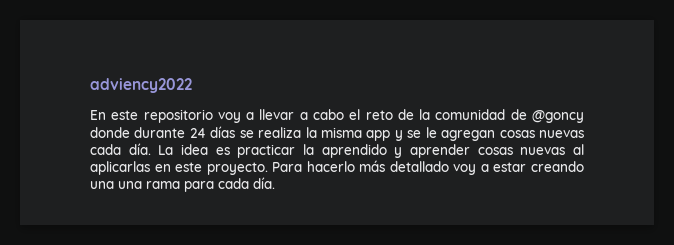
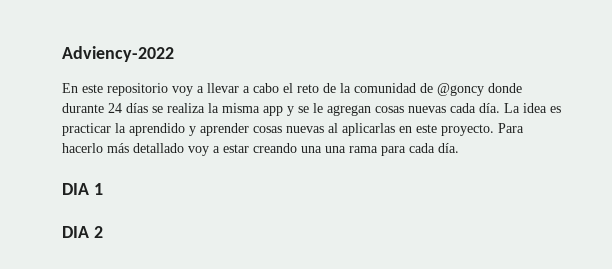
[90,78,192,93] adviency2022 -> [62,46,174,62] Adviency-2022
(275, 183) none -> [62,183,103,195] [62,226,103,238] // DIA 1 // DIA 2

